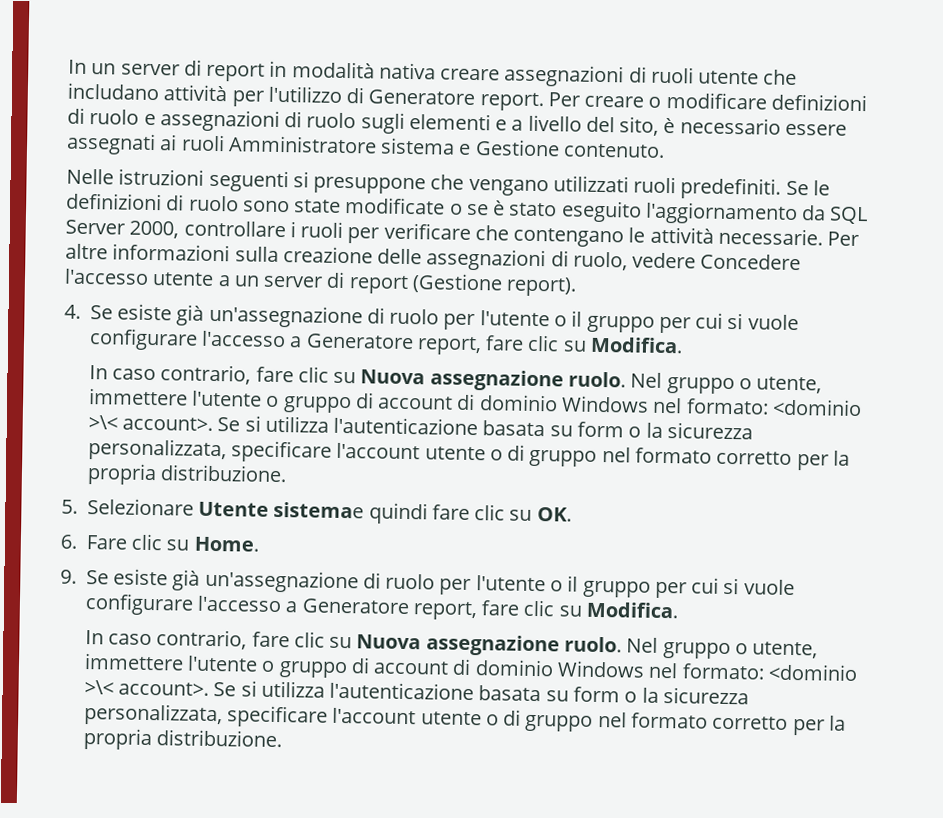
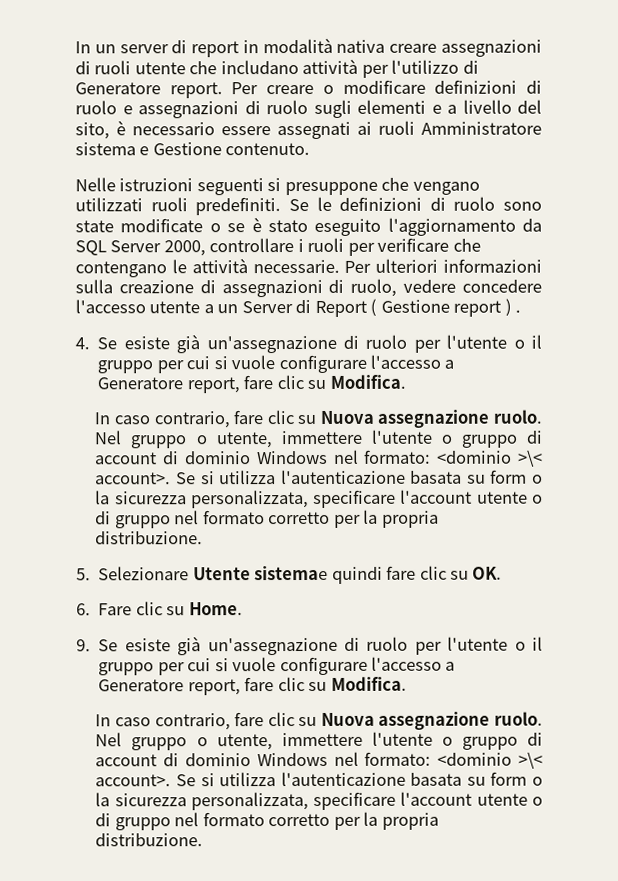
[65,243,108,260] altre -> [375,258,439,273] ulteriori
[377,248,423,265] delle -> [199,280,216,294] di
[700,253,802,271] Concedere -> [461,279,542,293] concedere
[263,271,578,297] server di report (Gestione report). -> [241,298,522,317] Server di Report ( Gestione report ) .

